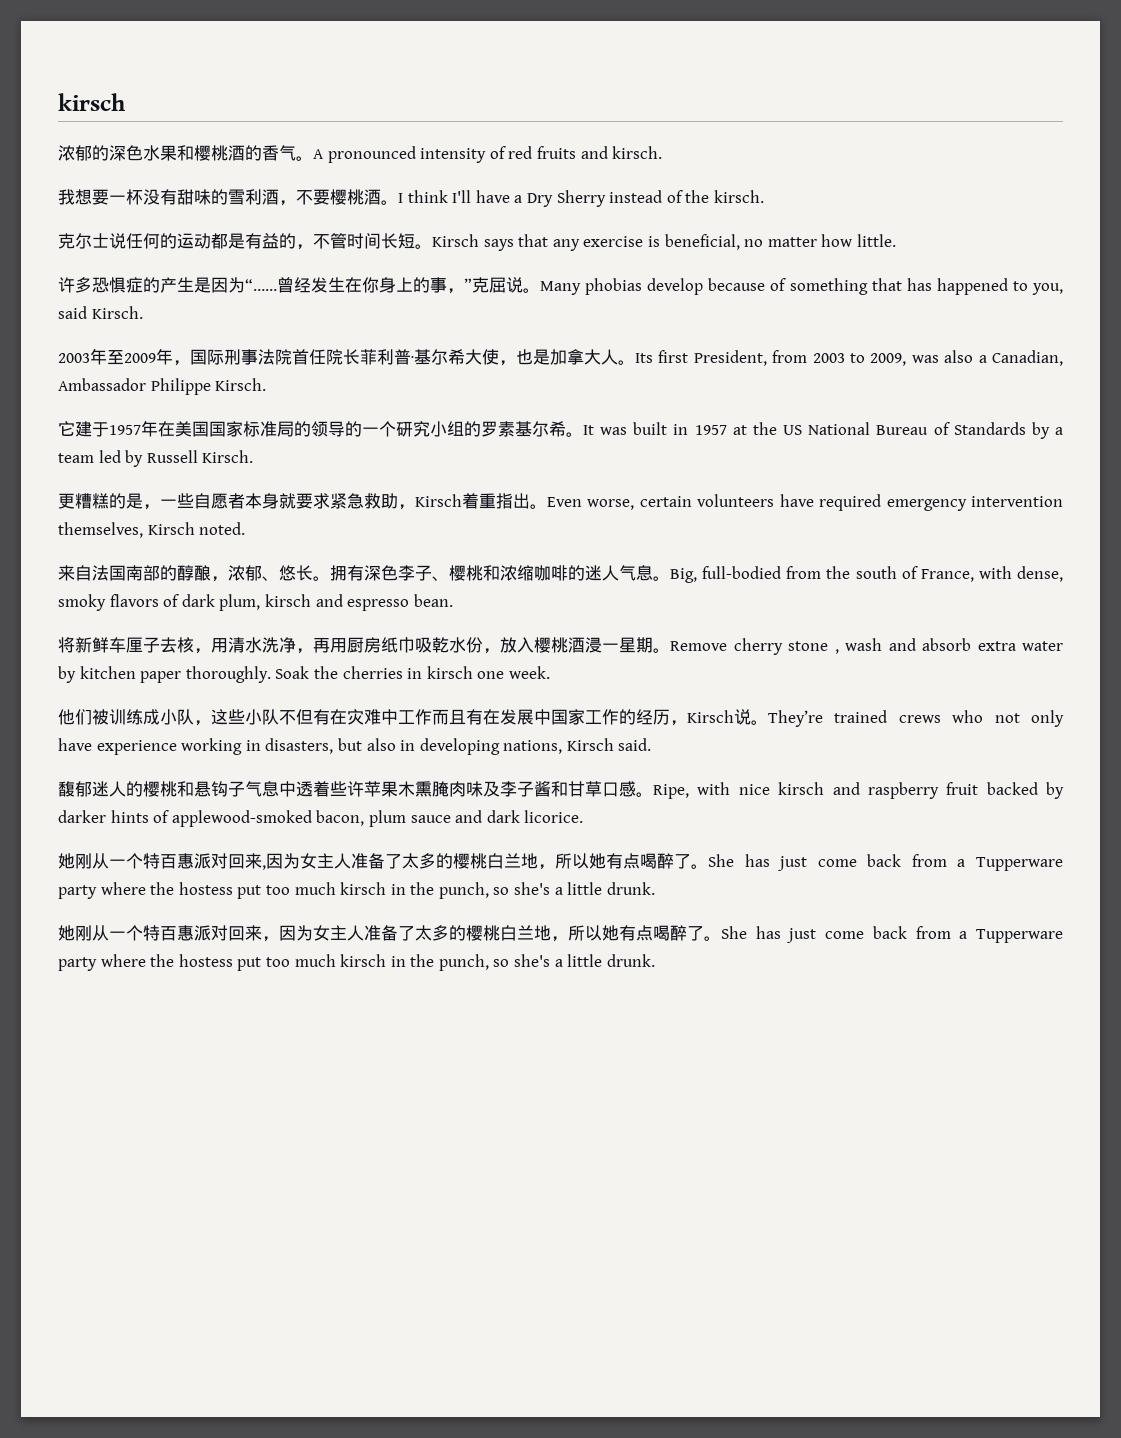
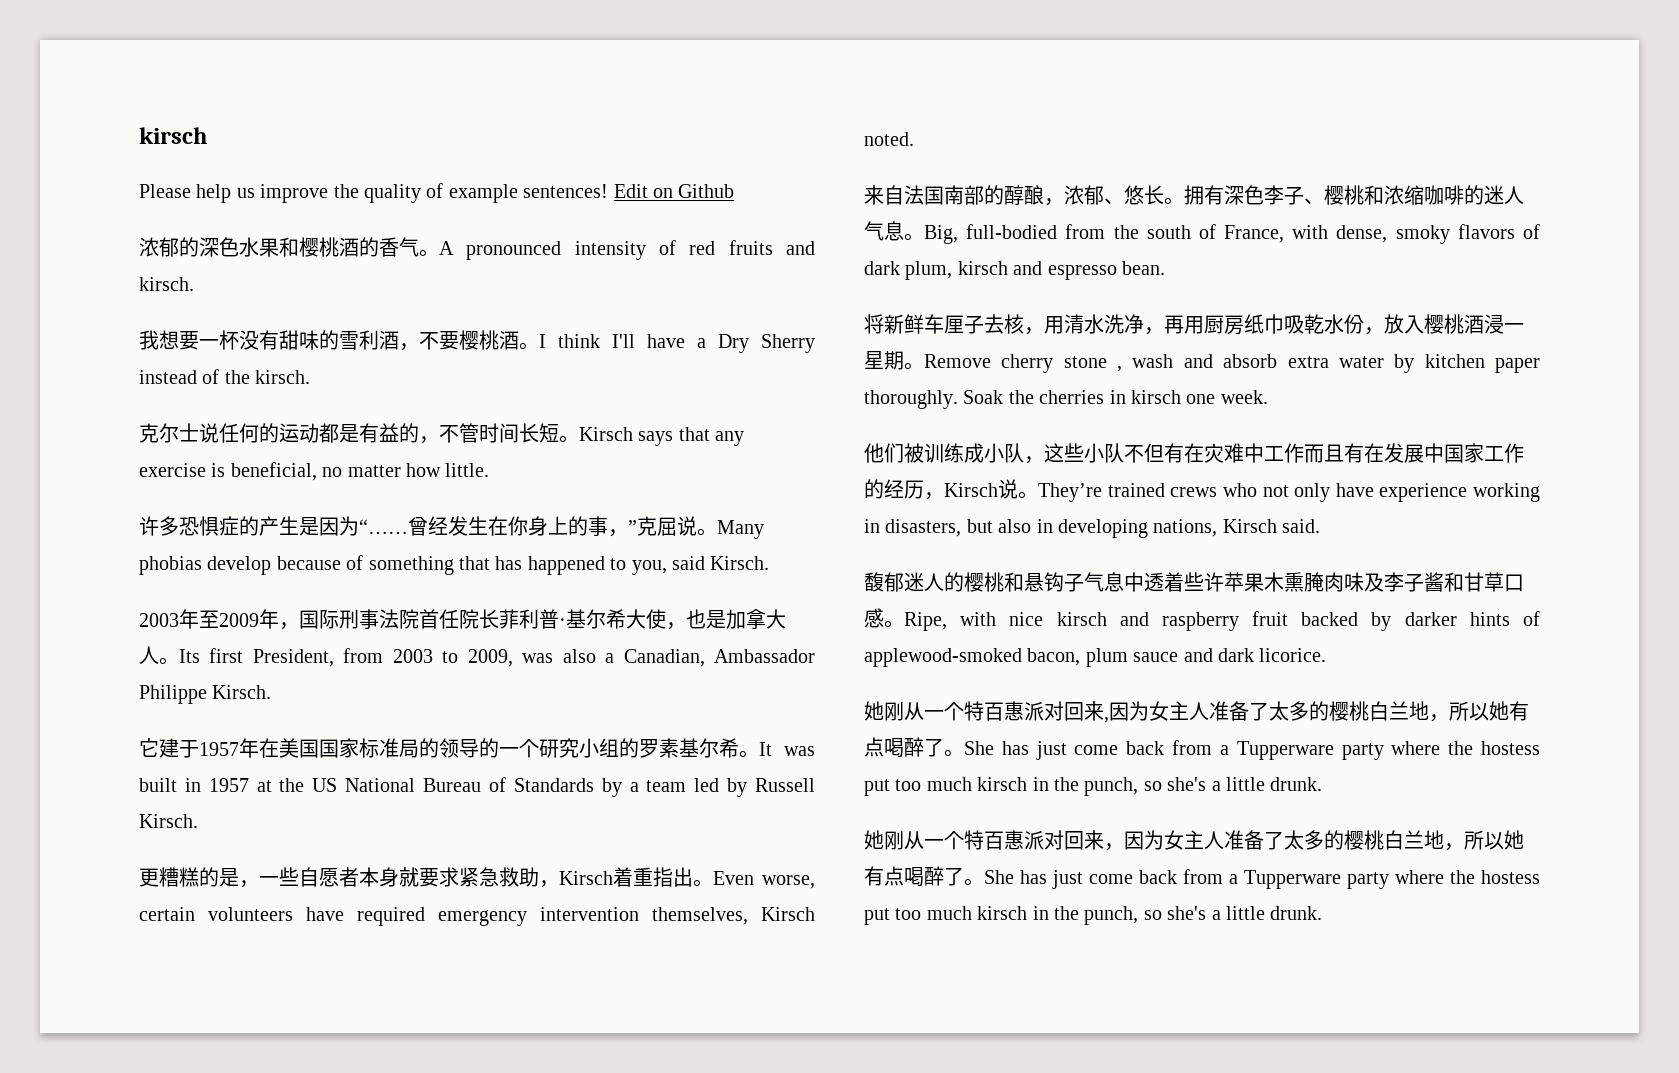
[58,93,125,111] kirsch -> [139,127,207,144] [139,183,735,203] kirsch // Please help us improve the quality of example sentences! Edit on Github

